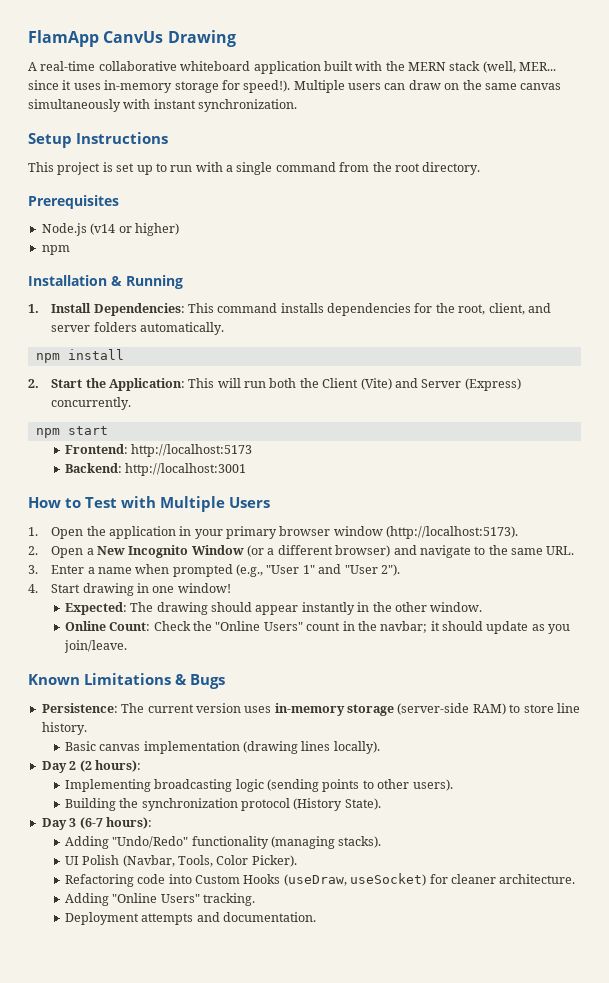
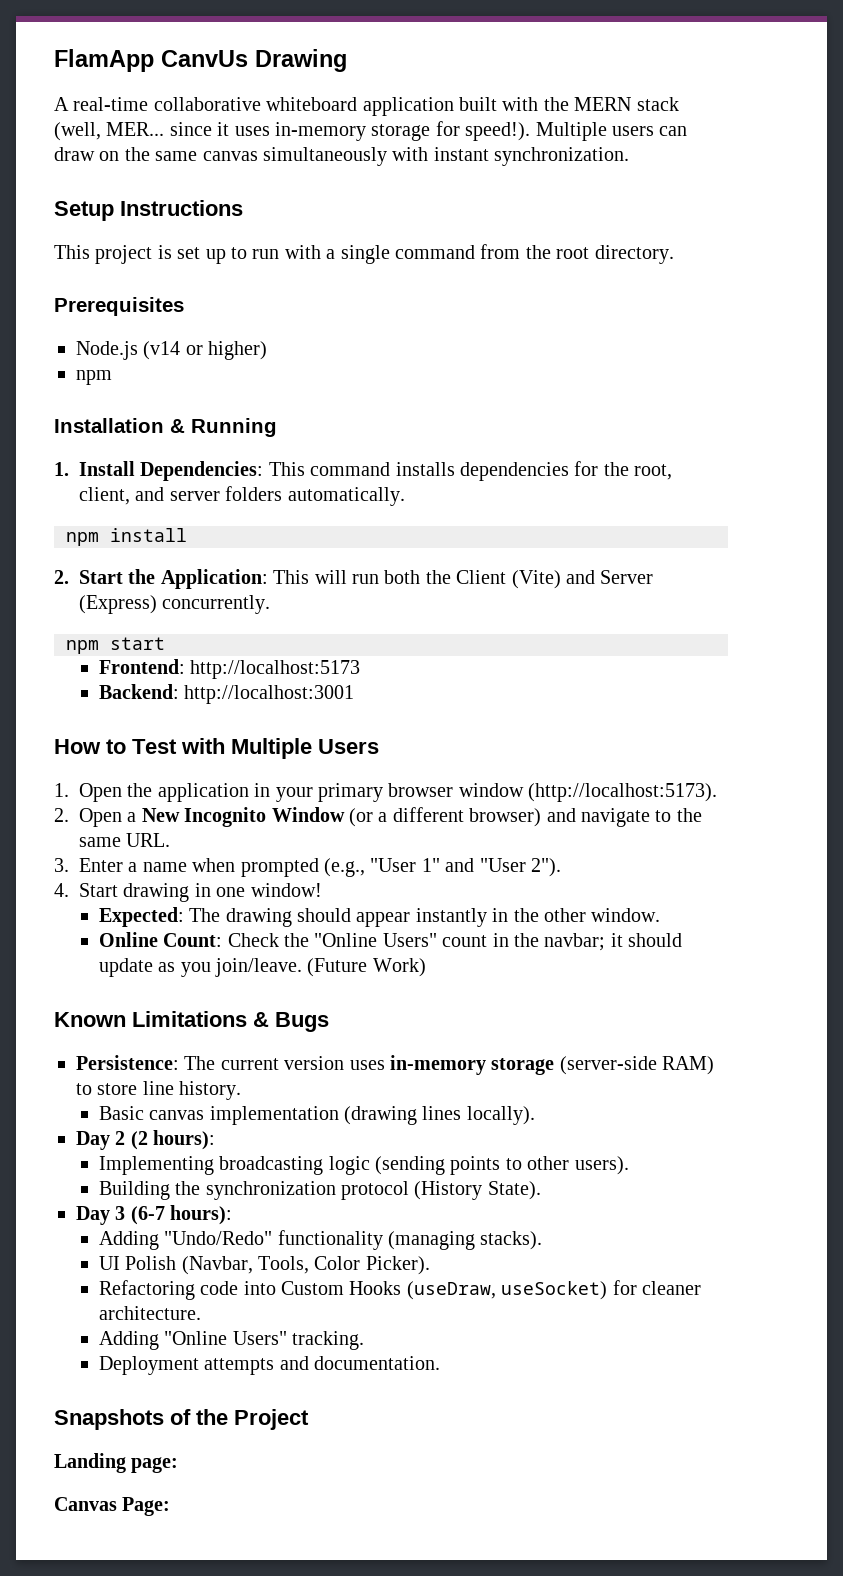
(127, 646) none -> [307,958,426,977] (Future Work)
(317, 917) none -> [54,1409,309,1430] [54,1453,179,1473] [54,1497,171,1516] // Snapshots of the Project // Landing page: // Canvas Page:

